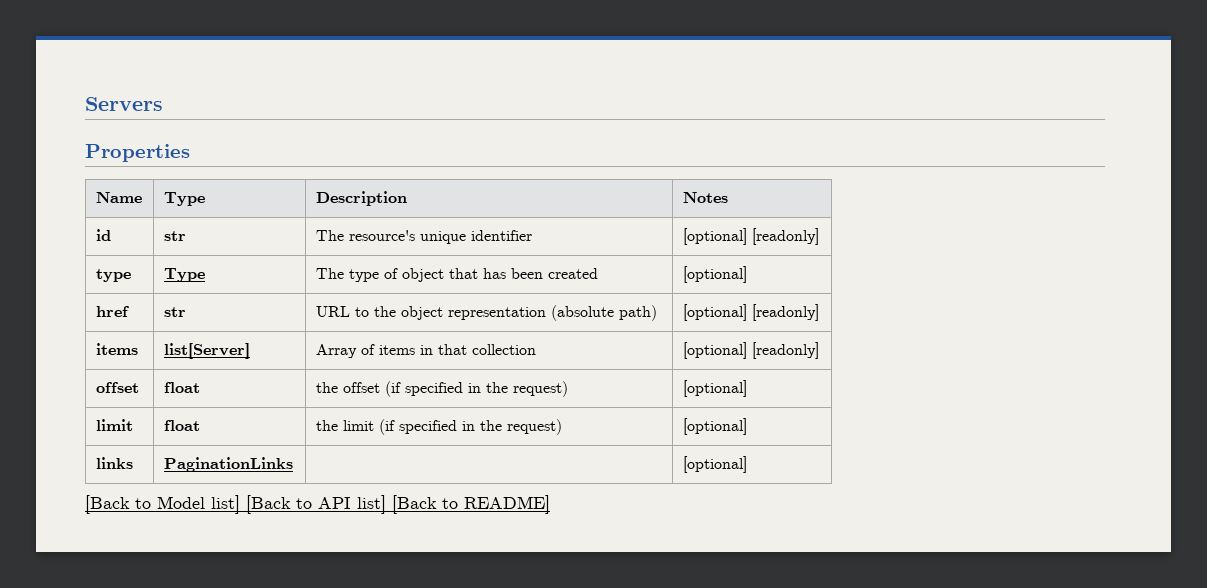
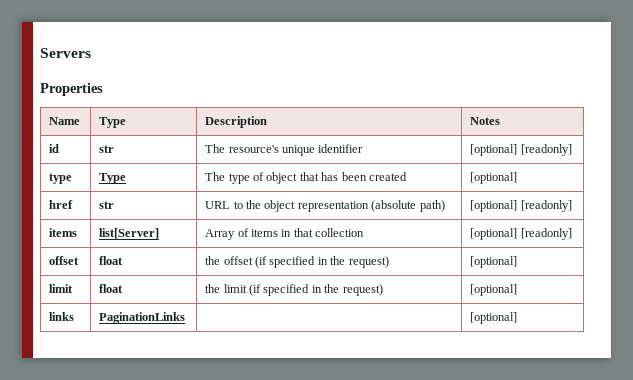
[85,495,550,514] // [Back to Model list] [Back to API list] [Back to README] -> (518, 318) none

